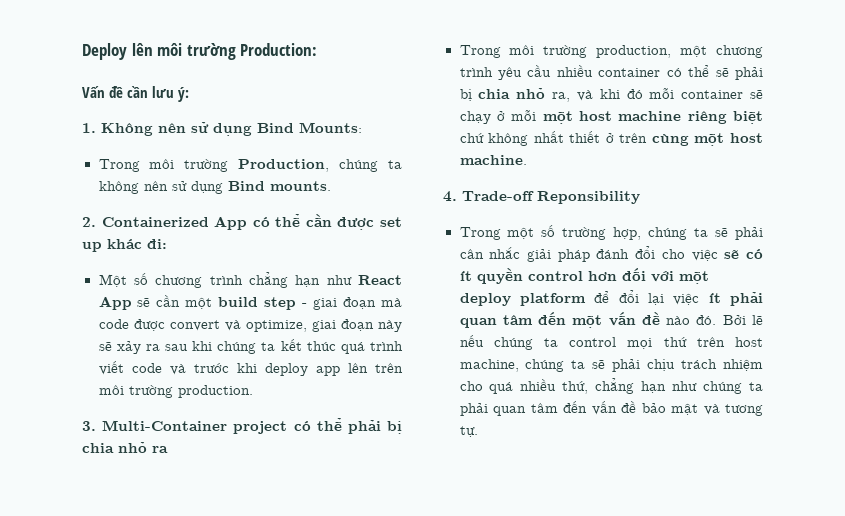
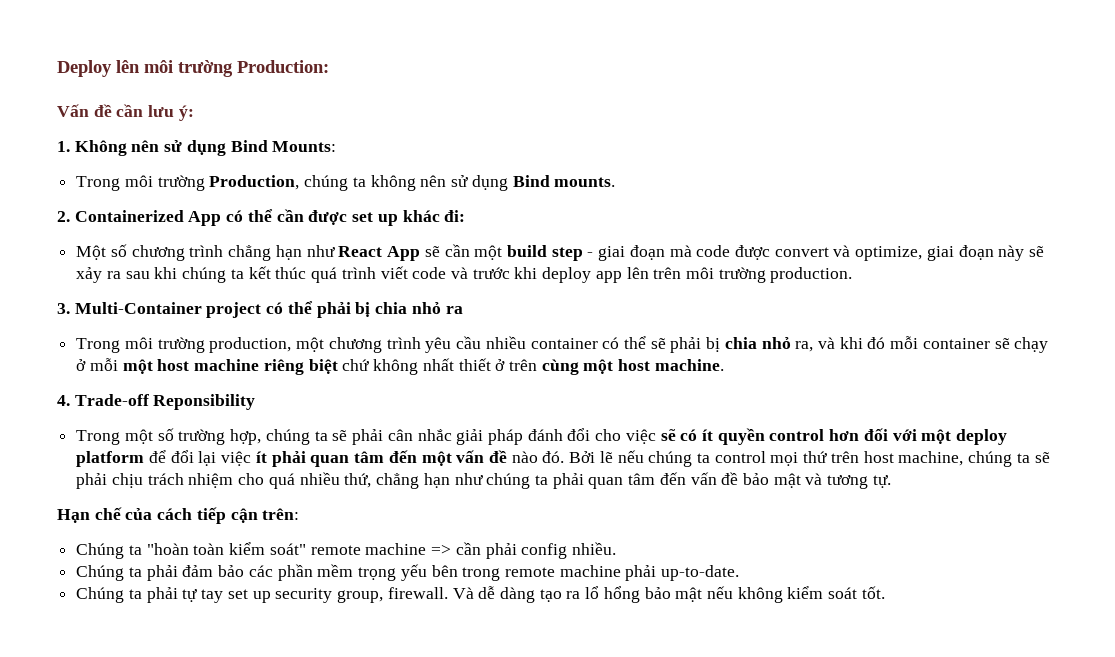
(478, 431) none -> [57,507,300,524] [76,542,616,559] [76,564,740,581] [76,586,885,603] // Hạn chế của cách tiếp cận trên: // Chúng ta "hoàn toàn kiểm soát" remote machine => cần phải config nhiều. // Chúng ta phải đảm bảo các phần mềm trọng yếu bên trong remote machine phải up-to-date. // Chúng ta phải tự tay set up security group, firewall. Và dễ dàng tạo ra lổ hổng bảo mật nếu không kiểm soát tốt.

